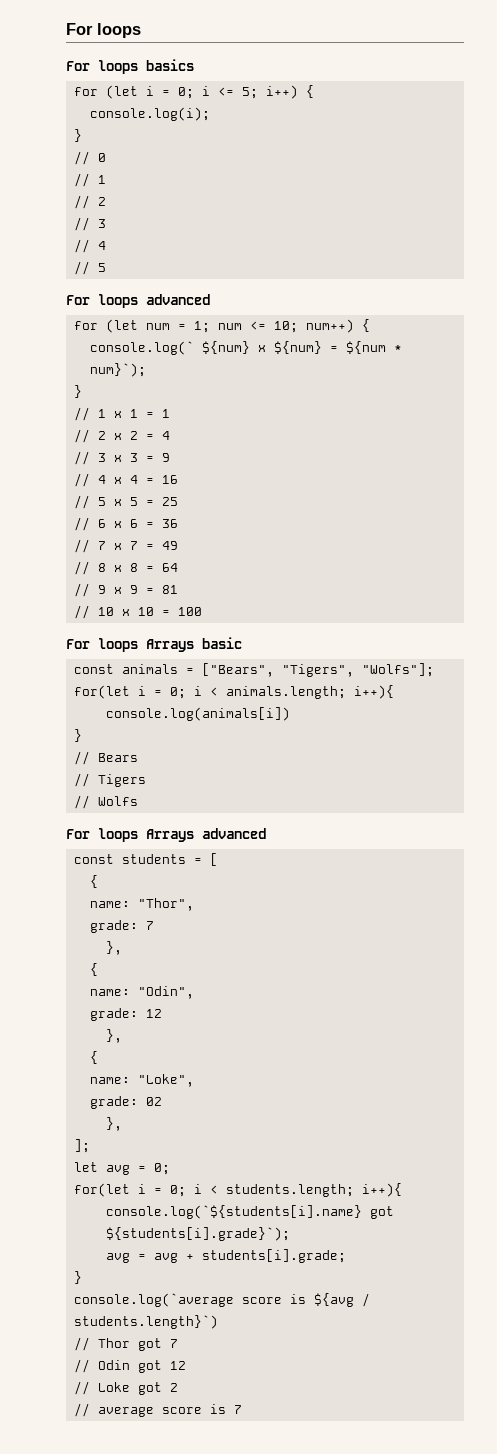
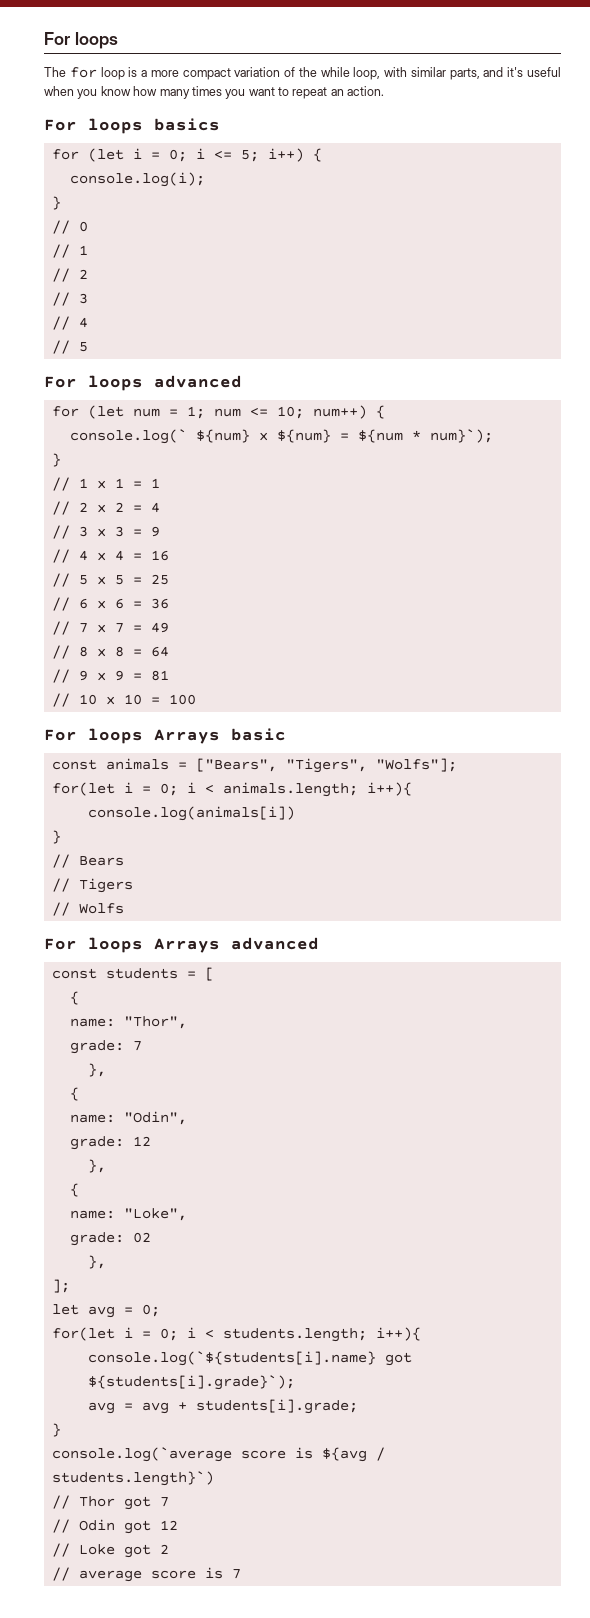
[66,23,141,38] For loops -> [44,32,118,49] [44,67,561,80] [44,86,385,99] For loops // The for loop is a more compact variation of the while loop, with similar parts, and it's useful when you know how many times you want to repeat an action.

